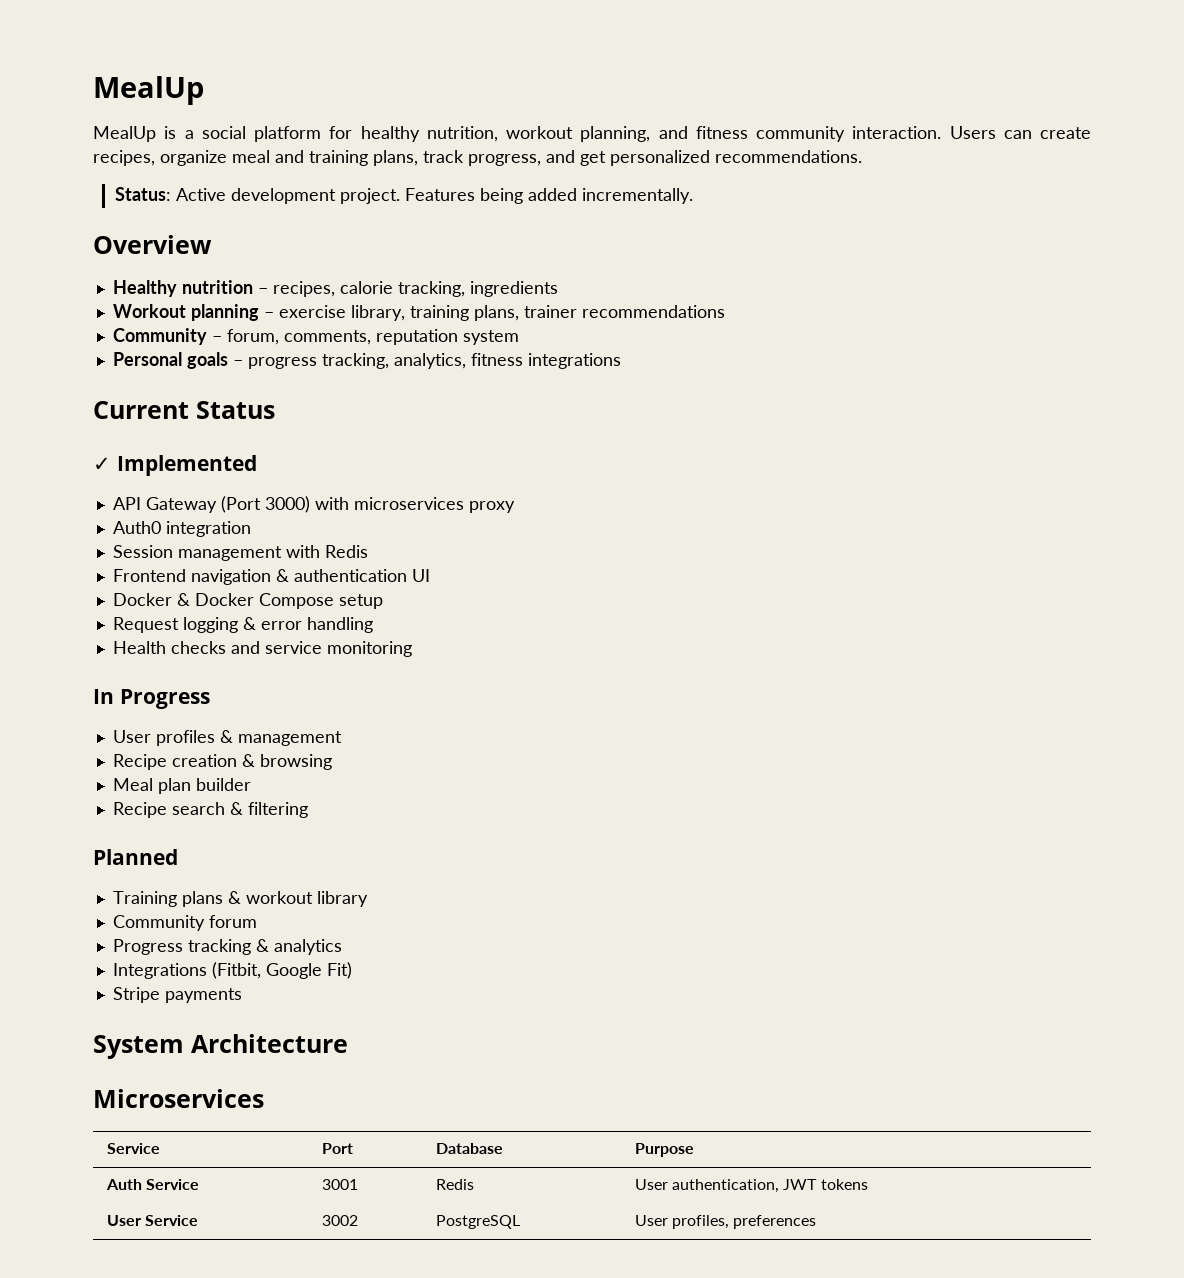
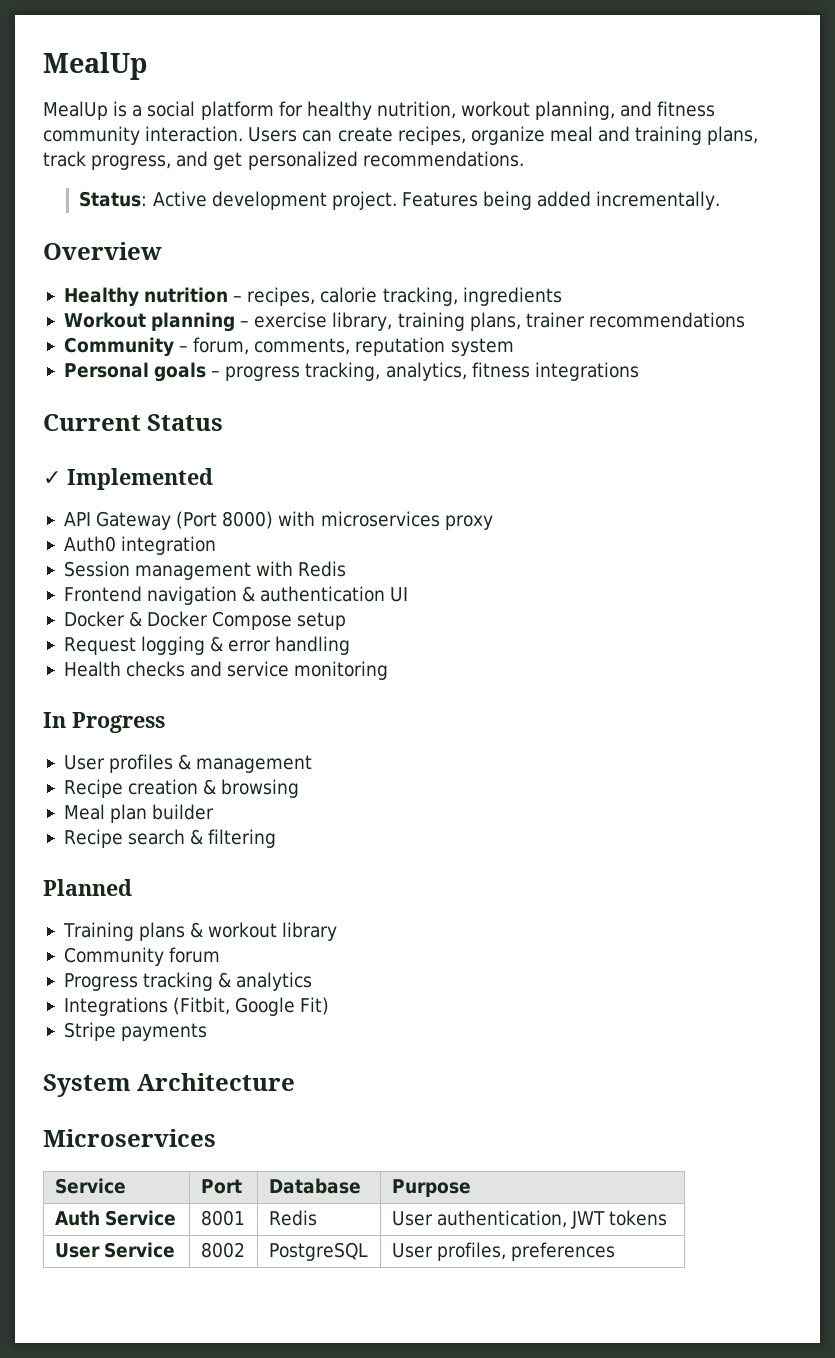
[264,496,310,513] 3000) -> [222,511,274,529] 8000)
[321,1179,358,1190] 3001 -> [200,1210,245,1226] 8001
[321,1215,358,1226] 3002 -> [200,1242,245,1258] 8002

